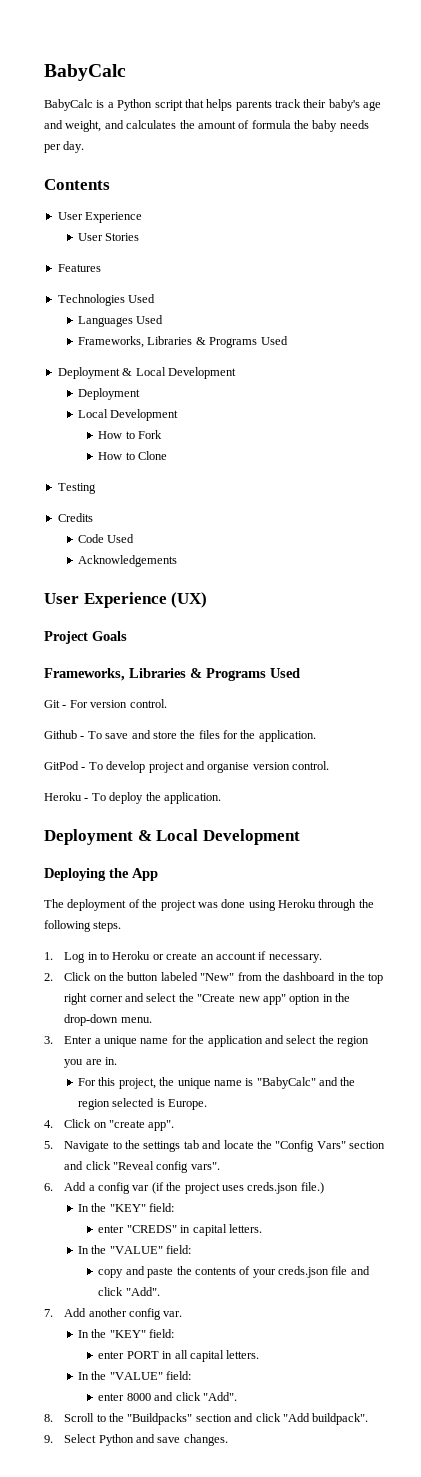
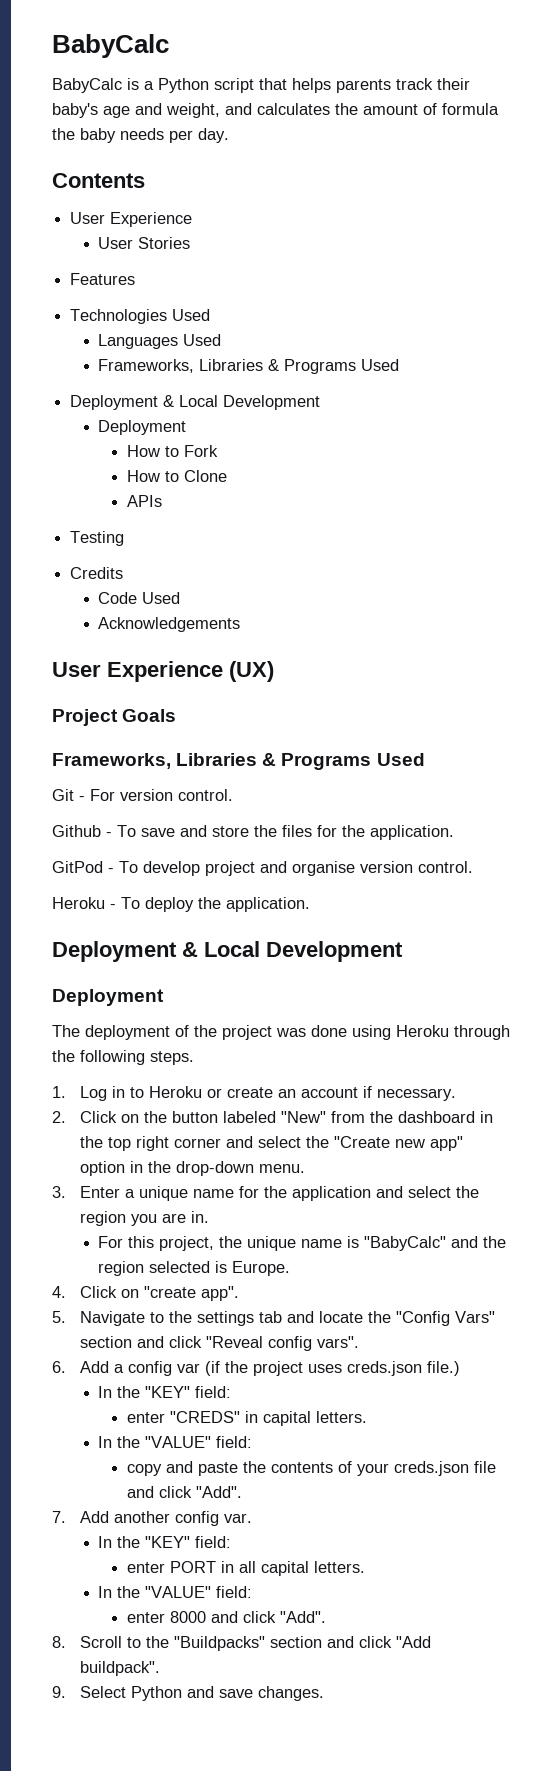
[78,409,179,421] // Local Development -> (187, 427) none
(168, 455) none -> [126,495,162,507] // APIs
[44,868,158,881] Deploying the App -> [52,989,164,1006] Deployment

